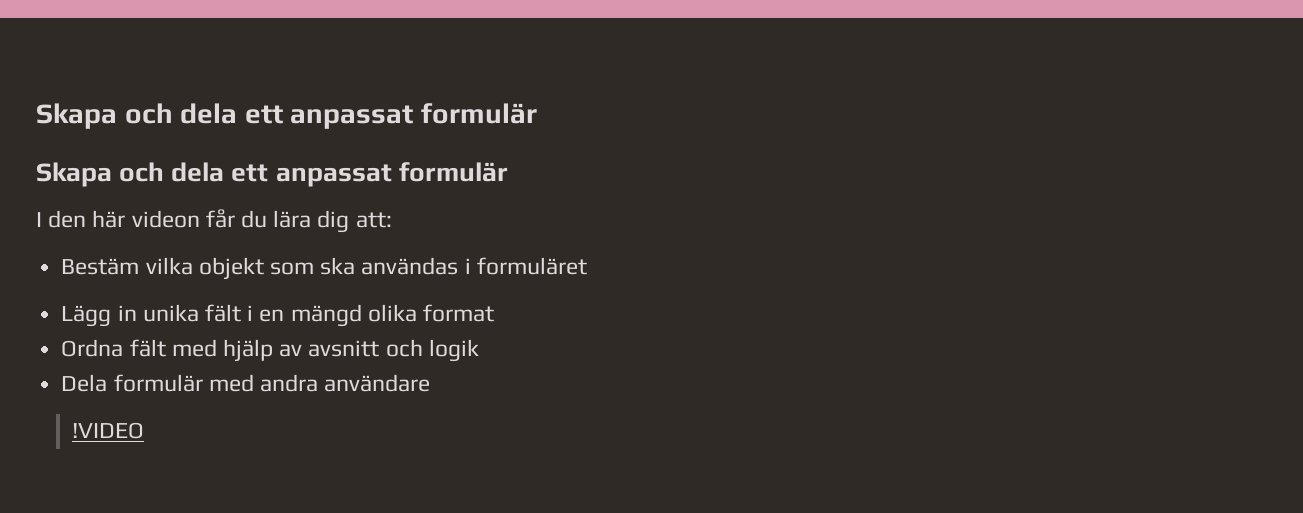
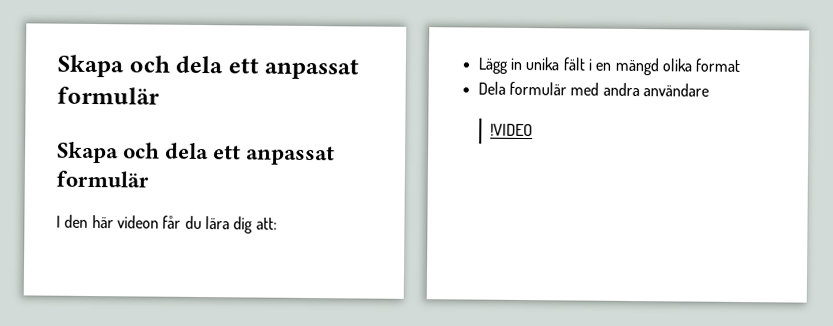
[61,257,587,280] // Bestäm vilka objekt som ska användas i formuläret -> (277, 223) none
[61,339,479,362] // Ordna fält med hjälp av avsnitt och logik -> (741, 65) none

